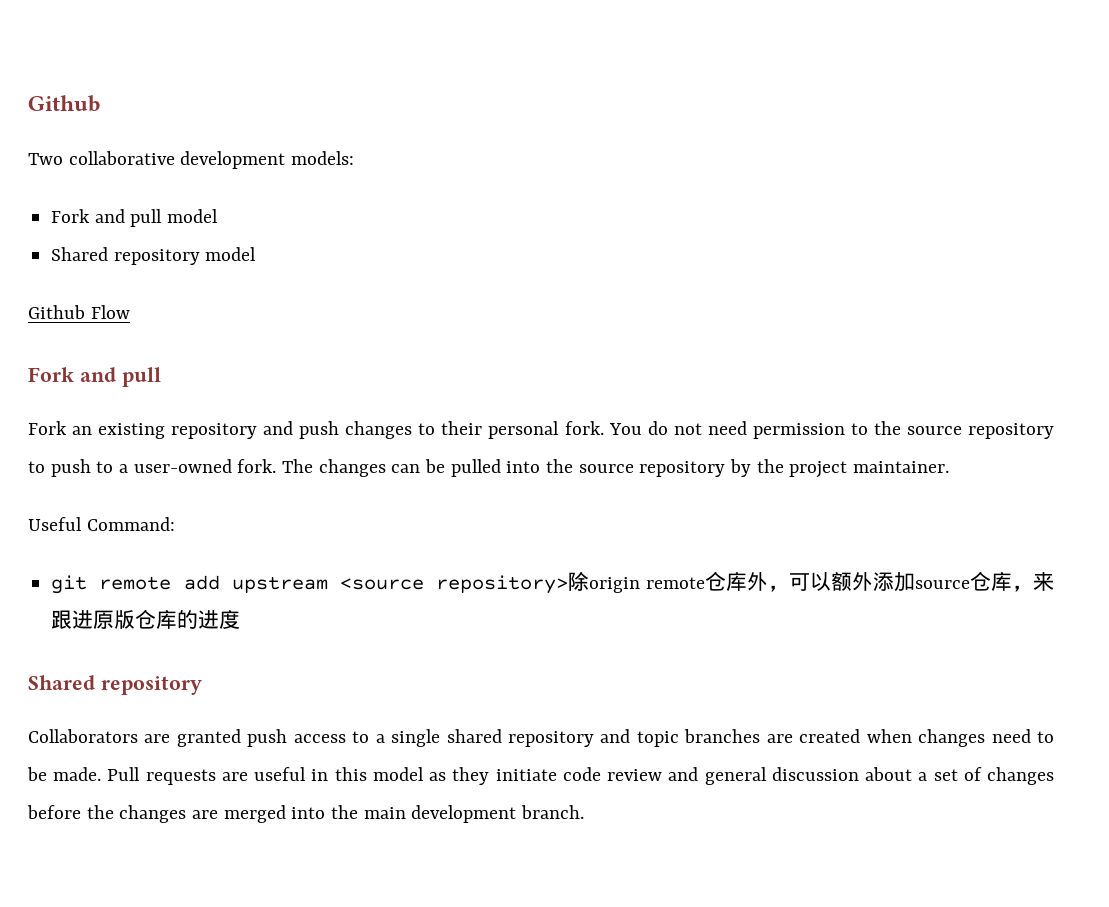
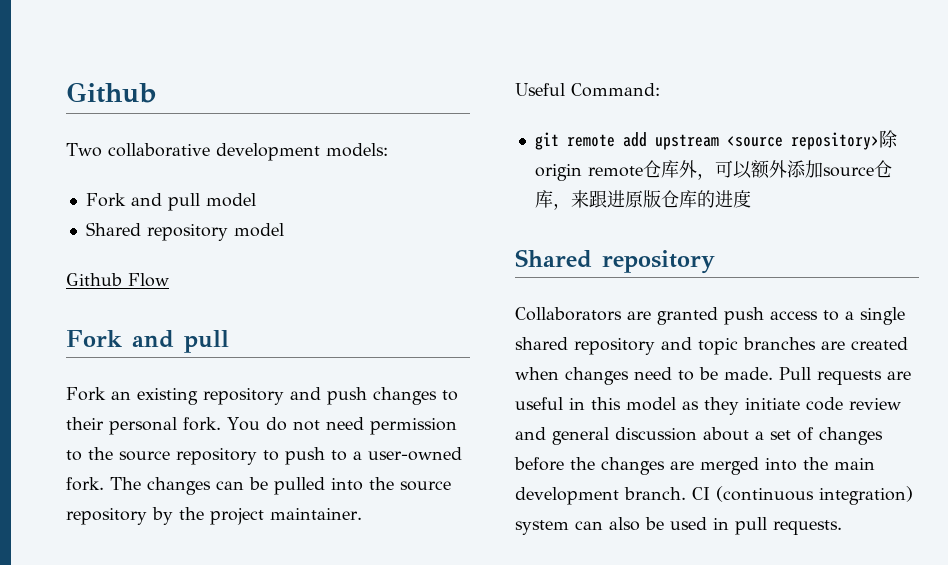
(585, 812) none -> [692,486,913,505] [515,517,842,535] CI (continuous integration) system can also be used in pull requests.

